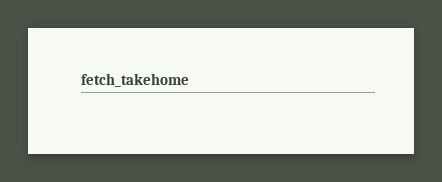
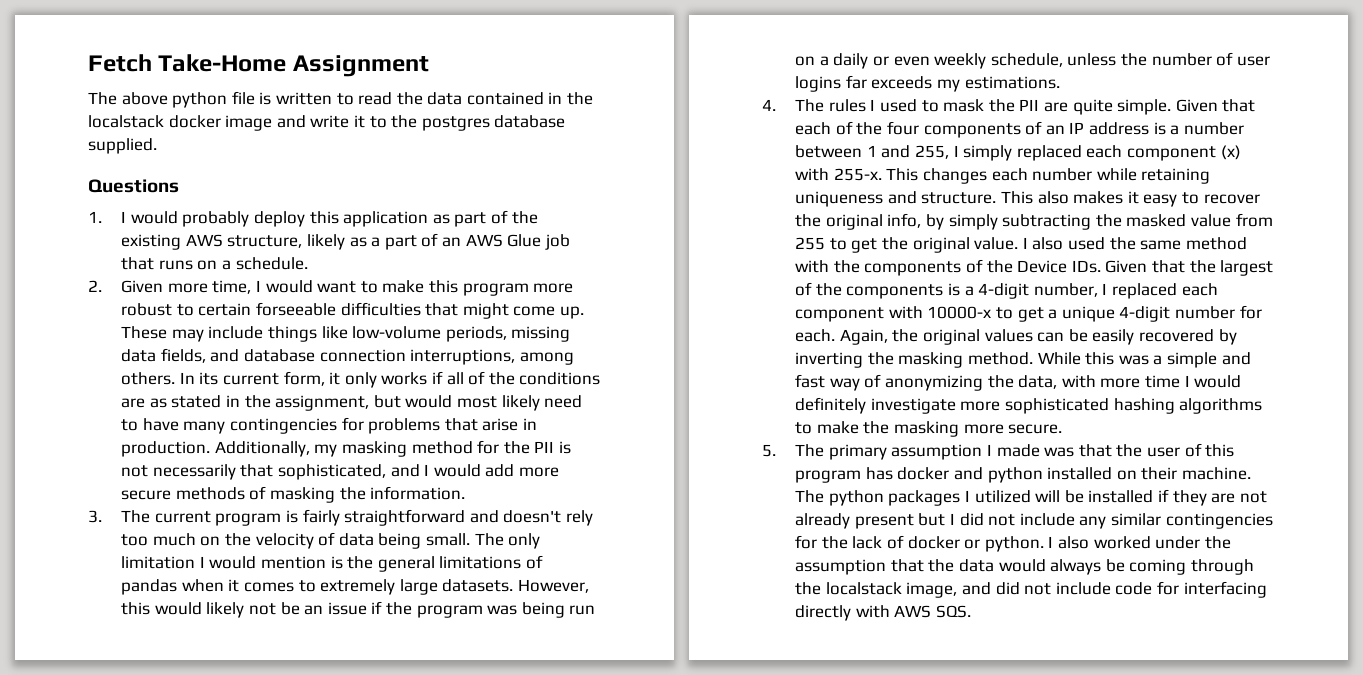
[81,73,189,87] fetch_takehome -> [88,54,429,77] [88,91,594,108] [88,115,566,131] [88,138,157,154] [88,179,179,193] [88,210,538,227] [121,233,570,250] [121,257,308,270] [88,280,574,296] [121,302,584,319] [121,326,571,342] [121,348,574,365] [121,371,601,388] [121,395,583,411] [121,417,537,434] [121,440,571,457] [121,464,559,480] [121,486,466,503] [88,509,593,526] [121,532,541,549] [121,555,543,572] [121,579,589,595] [121,601,596,618] [795,52,1270,69] [795,75,1060,92] [762,99,1256,115] [795,121,1244,138] [795,145,1241,161] [795,168,1211,184] [795,191,1260,207] [795,213,1273,230] [795,237,1247,253] [795,259,1274,276] [795,282,1218,299] [795,305,1262,322] [795,329,1237,345] [795,352,1251,368] [795,374,1242,391] [795,397,1263,414] [795,421,1063,437] [762,443,1235,460] [795,467,1251,483] [795,489,1267,506] [795,513,1273,529] [795,535,1231,552] [795,559,1254,575] [795,581,1267,598] [795,605,972,621] Fetch Take-Home Assignment // The above python file is written to read the data contained in the localstack docker image and write it to the postgres database supplied. // Questions // 1. I would probably deploy this application as part of the existing AWS structure, likely as a part of an AWS Glue job that runs on a schedule. // 2. Given more time, I would want to make this program more robust to certain forseeable difficulties that might come up. These may include things like low-volume periods, missing data fields, and database connection interruptions, among others. In its current form, it only works if all of the conditions are as stated in the assignment, but would most likely need to have many contingencies for problems that arise in production. Additionally, my masking method for the PII is not necessarily that sophisticated, and I would add more secure methods of masking the information. // 3. The current program is fairly straightforward and doesn't rely too much on the velocity of data being small. The only limitation I would mention is the general limitations of pandas when it comes to extremely large datasets. However, this would likely not be an issue if the program was being run on a daily or even weekly schedule, unless the number of user logins far exceeds my estimations. // 4. The rules I used to mask the PII are quite simple. Given that each of the four components of an IP address is a number between 1 and 255, I simply replaced each component (x) with 255-x. This changes each number while retaining uniqueness and structure. This also makes it easy to recover the original info, by simply subtracting the masked value from 255 to get the original value. I also used the same method with the components of the Device IDs. Given that the largest of the components is a 4-digit number, I replaced each component with 10000-x to get a unique 4-digit number for each. Again, the original values can be easily recovered by inverting the masking method. While this was a simple and fast way of anonymizing the data, with more time I would definitely investigate more sophisticated hashing algorithms to make the masking more secure. // 5. The primary assumption I made was that the user of this program has docker and python installed on their machine. The python packages I utilized will be installed if they are not already present but I did not include any similar contingencies for the lack of docker or python. I also worked under the assumption that the data would always be coming through the localstack image, and did not include code for interfacing directly with AWS SQS.

